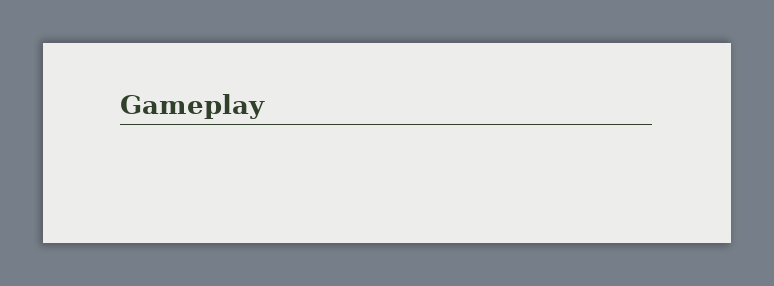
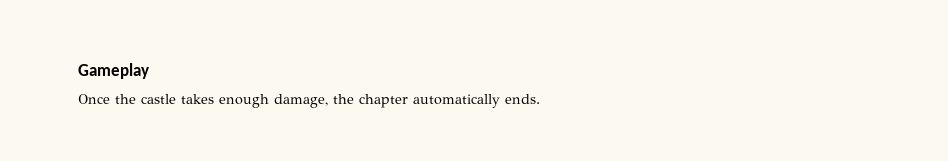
(265, 106) none -> [78,94,540,108] // Once the castle takes enough damage, the chapter automatically ends.

